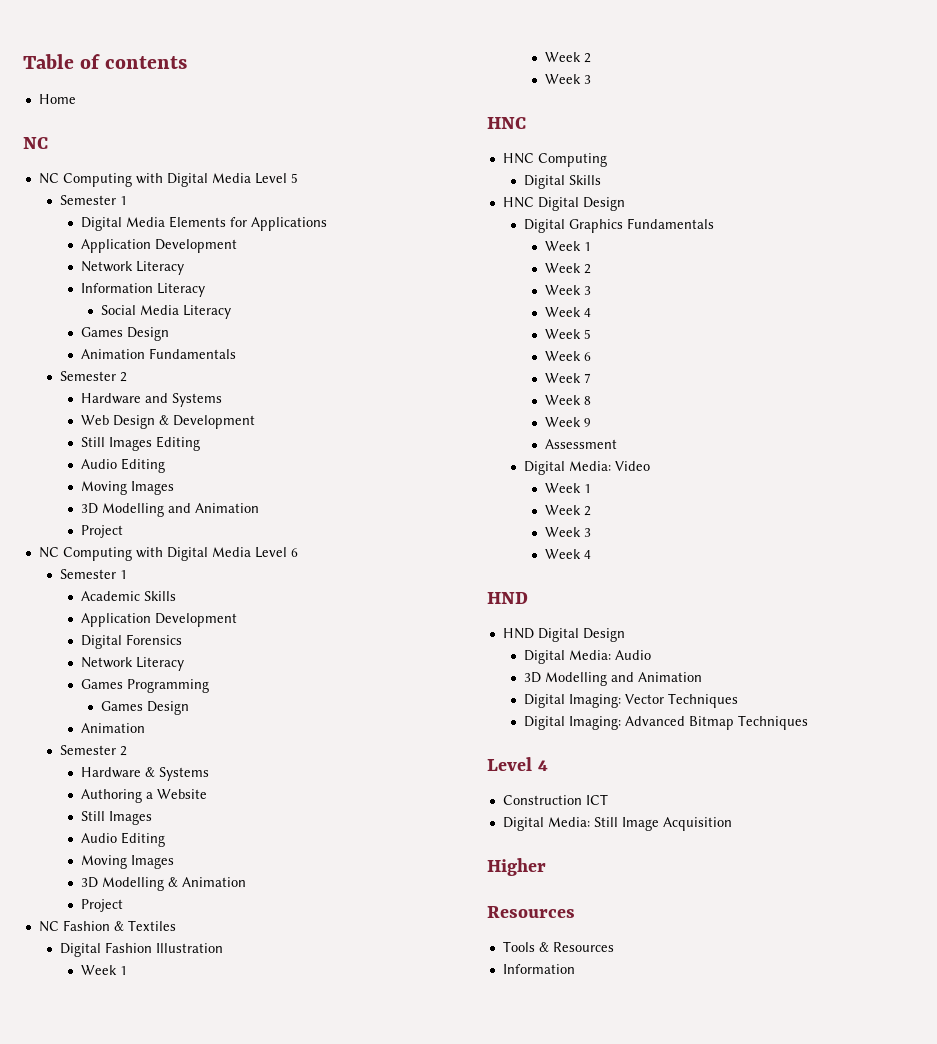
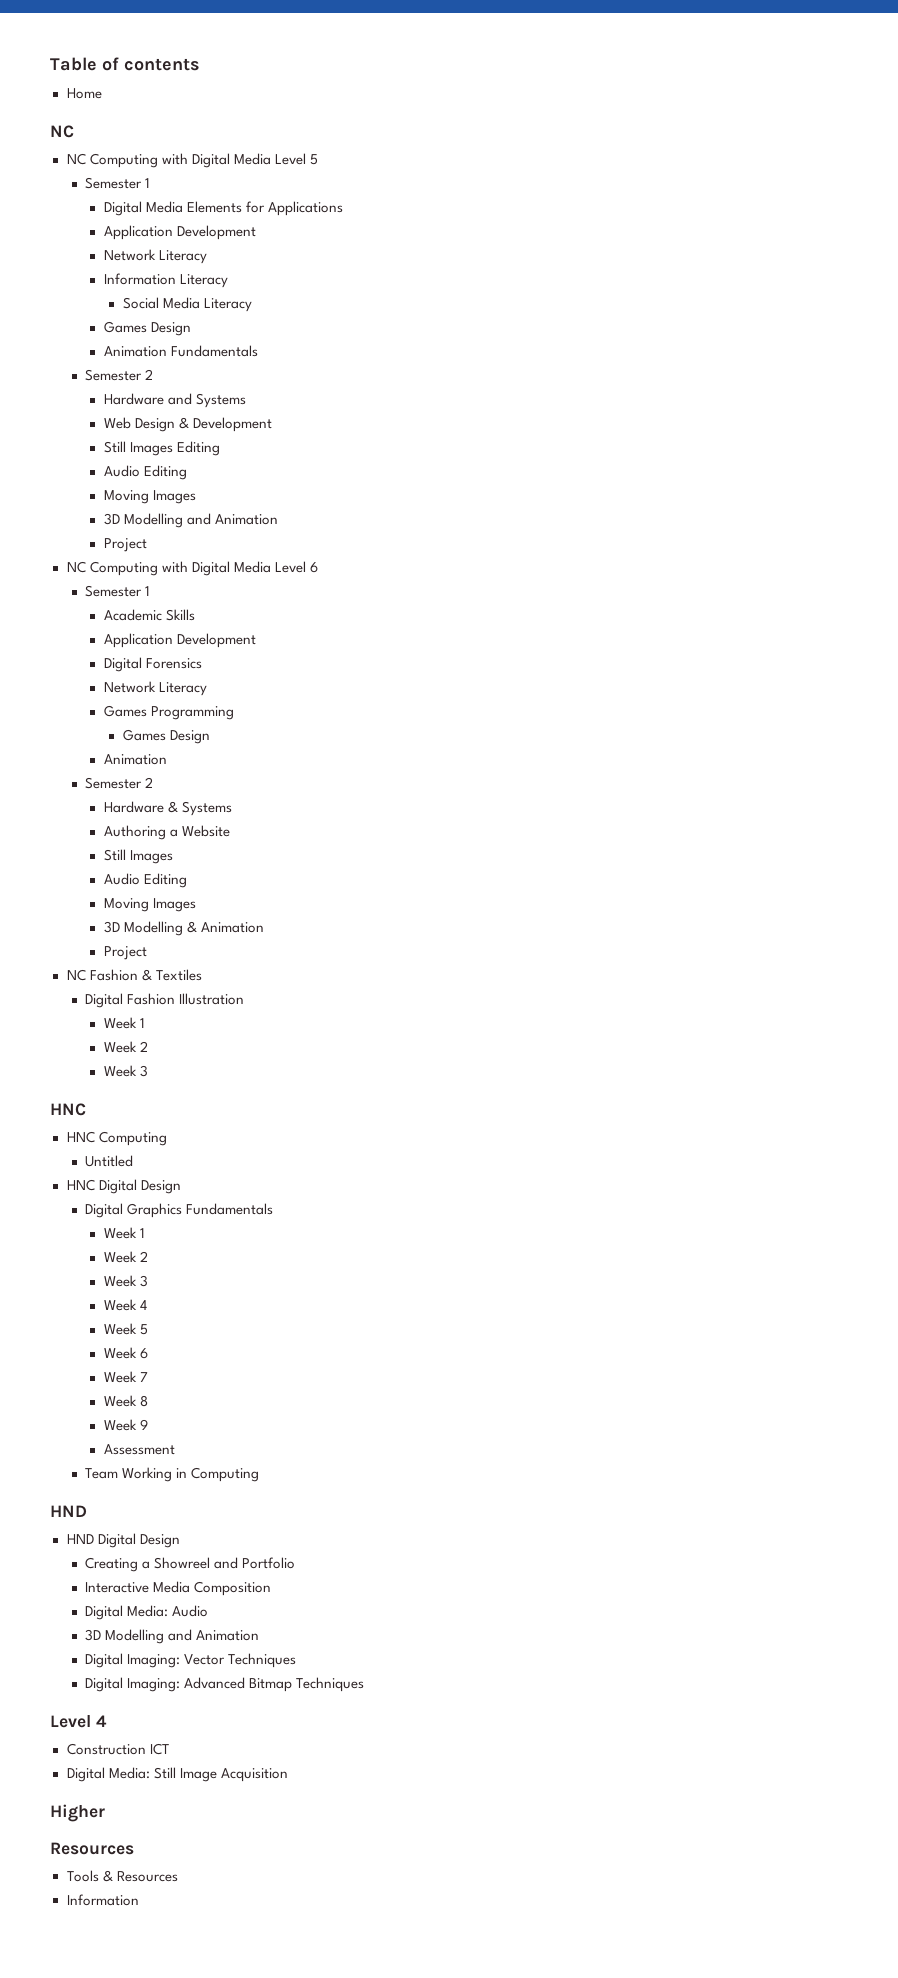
[523,175,601,189] Digital Skills -> [85,1155,134,1167] Untitled
[523,461,650,475] [544,483,591,493] [544,505,591,516] [544,527,591,537] [544,549,591,559] [487,592,528,604] [502,628,625,642] Digital Media: Video // Week 1 // Week 2 // Week 3 // Week 4 // HND // HND Digital Design -> [85,1467,260,1482] [50,1505,87,1517] [66,1533,180,1548] [85,1557,296,1572] [85,1581,272,1596] Team Working in Computing // HND // HND Digital Design // Creating a Showreel and Portfolio // Interactive Media Composition

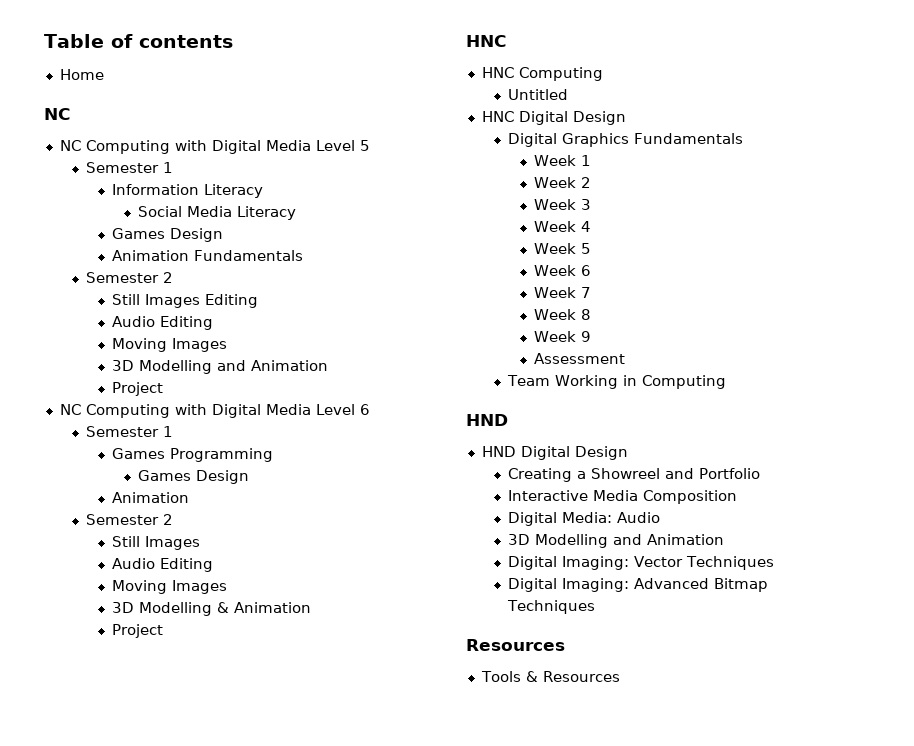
[103,201,344,216] [103,225,256,240] [103,249,207,264] // Digital Media Elements for Applications // Application Development // Network Literacy -> (173, 167) none
[103,393,247,408] [103,417,273,432] // Hardware and Systems // Web Design & Development -> (173, 277) none
[103,609,195,621] [103,633,256,648] [103,657,202,672] [103,681,207,696] // Academic Skills // Application Development // Digital Forensics // Network Literacy -> (173, 431) none
[103,801,233,816] [103,825,231,840] // Hardware & Systems // Authoring a Website -> (173, 519) none
[66,969,202,981] [85,993,245,1008] [103,1017,145,1029] [103,1041,148,1053] [103,1065,148,1077] // NC Fashion & Textiles // Digital Fashion Illustration // Week 1 // Week 2 // Week 3 -> (164, 631) none
[50,1715,107,1728] [66,1743,169,1755] [66,1767,288,1782] [50,1804,105,1822] // Level 4 // Construction ICT // Digital Media: Still Image Acquisition // Higher -> (595, 607) none
[66,1894,139,1906] // Information -> (620, 676) none

